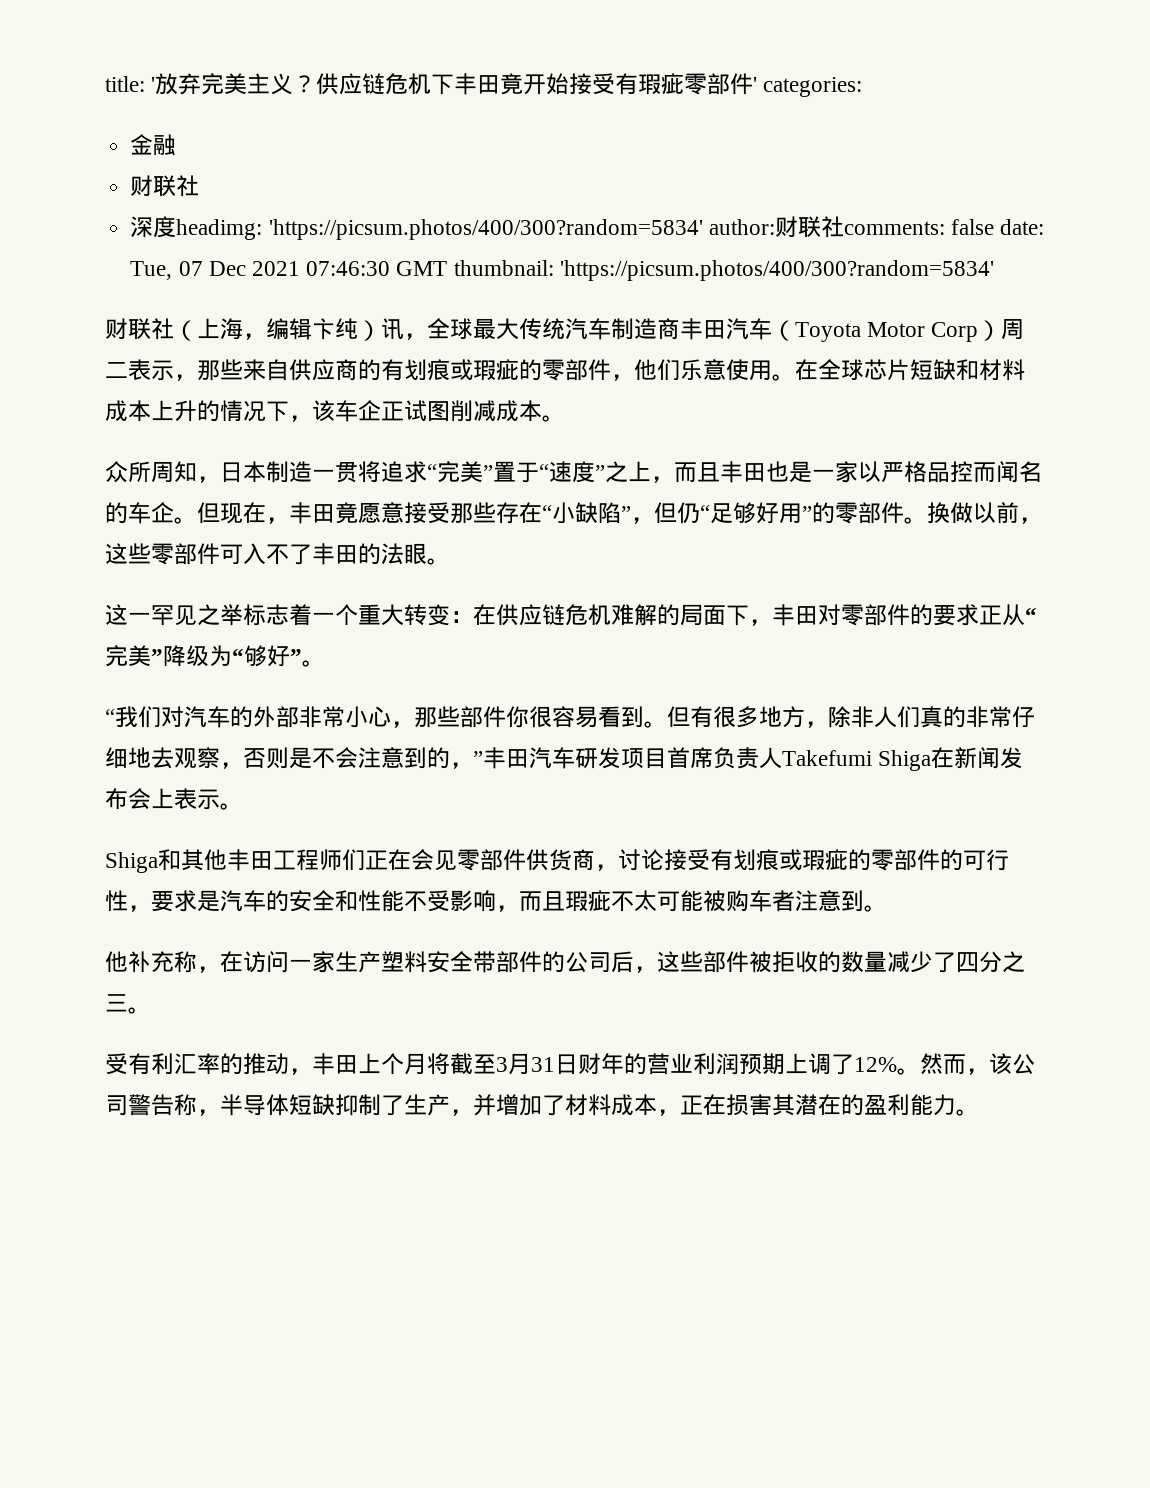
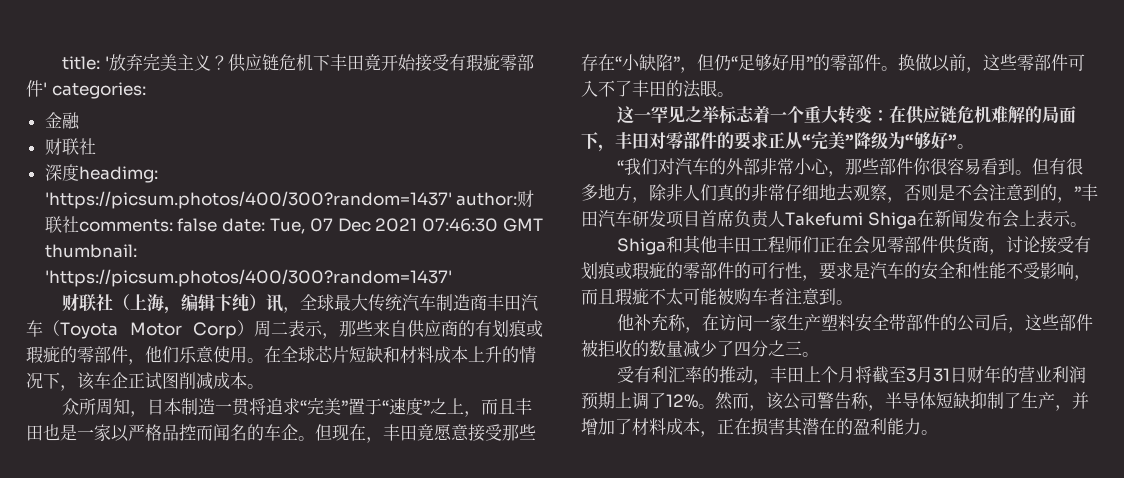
[268,219,703,240] 'https://picsum.photos/400/300?random=5834' -> [44,191,452,209] 'https://picsum.photos/400/300?random=1437'
[559,260,994,281] 'https://picsum.photos/400/300?random=5834' -> [44,269,452,287] 'https://picsum.photos/400/300?random=1437'

